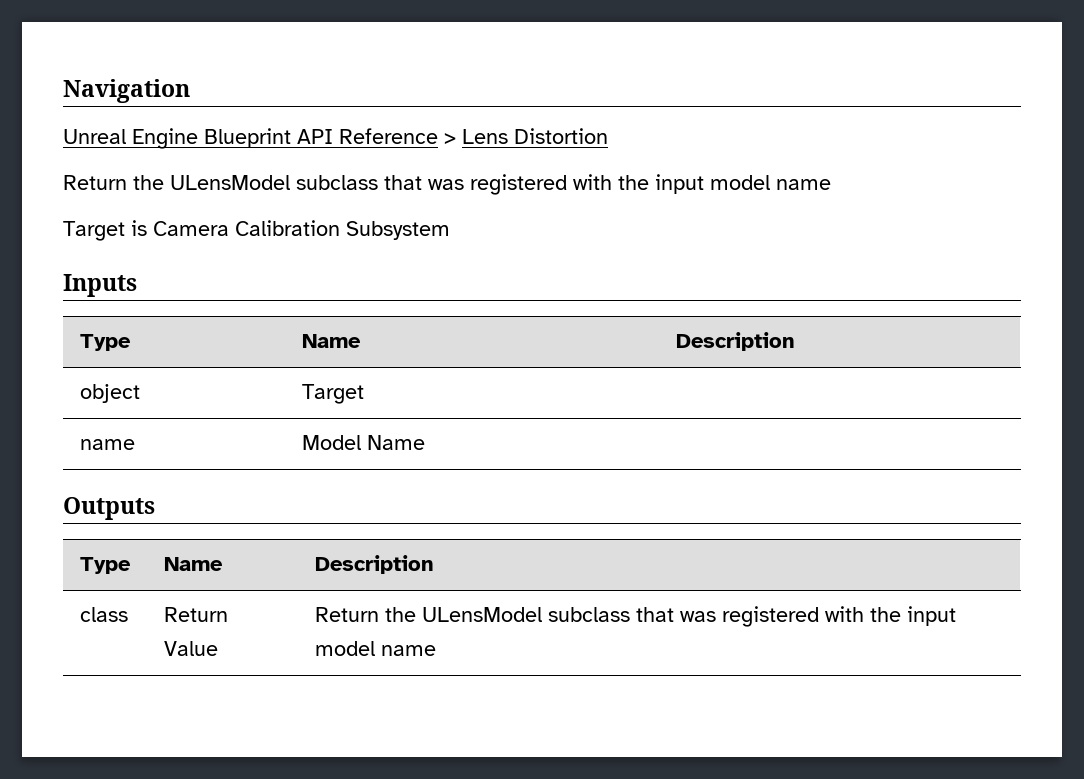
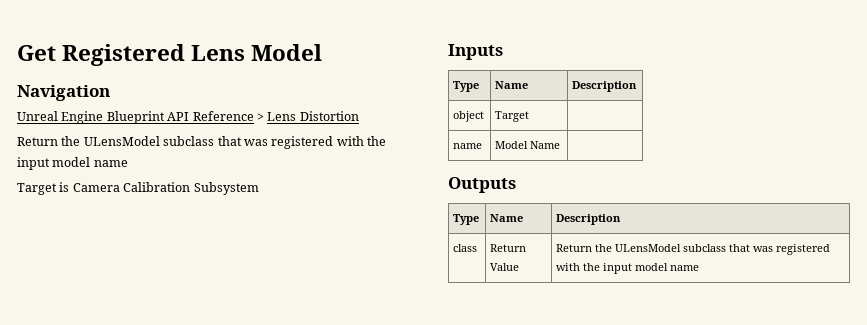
(63, 91) none -> [17,44,323,66] Get Registered Lens Model //

